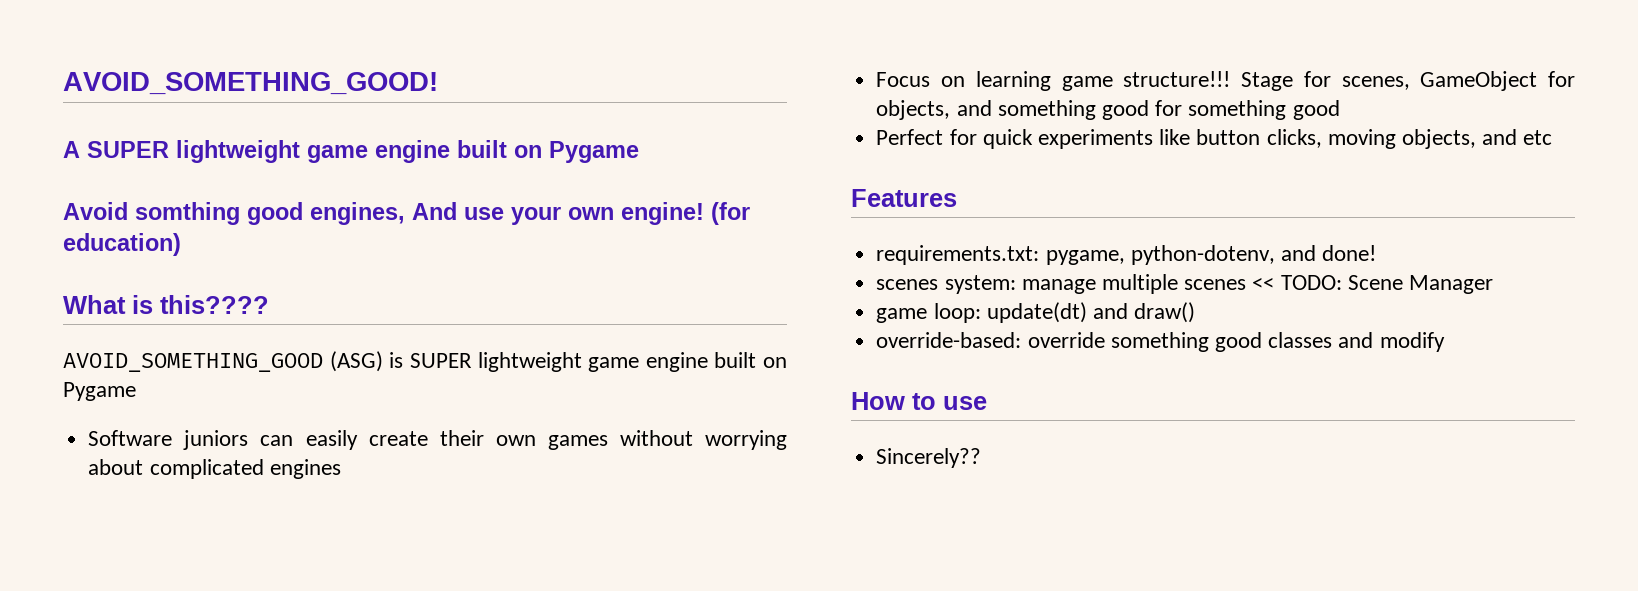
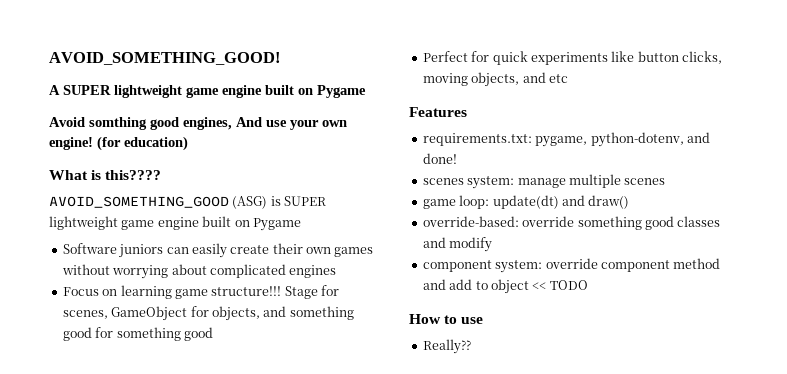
[1252,275,1493,294] << TODO: Scene Manager -> (666, 181) none
(1445, 342) none -> [422,258,721,273] [422,279,588,294] // component system: override component method and add to object << TODO
[876,448,982,468] Sincerely?? -> [422,339,471,354] Really??

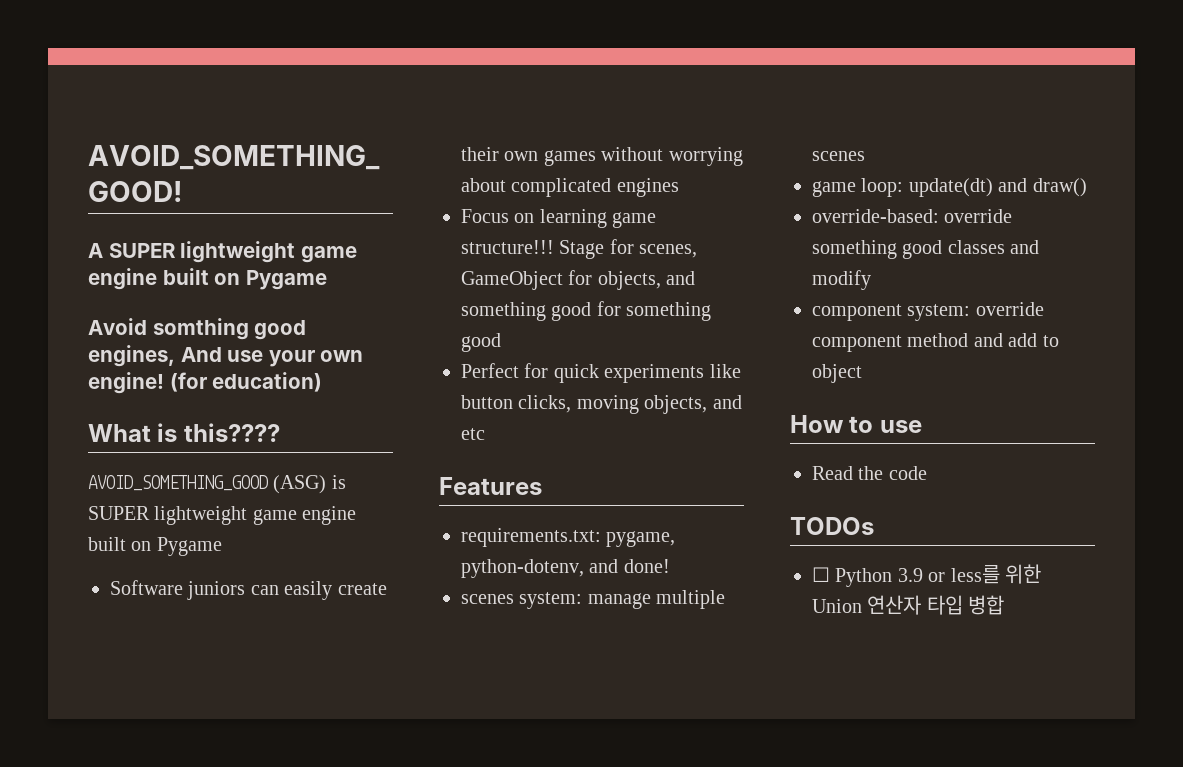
[532,280,588,290] << TODO -> (862, 373) none
[422,339,471,354] Really?? -> [812,466,927,480] [790,517,874,535] [812,564,1041,587] [812,595,1005,615] Read the code // TODOs // ☐ Python 3.9 or less를 위한 Union 연산자 타입 병합

